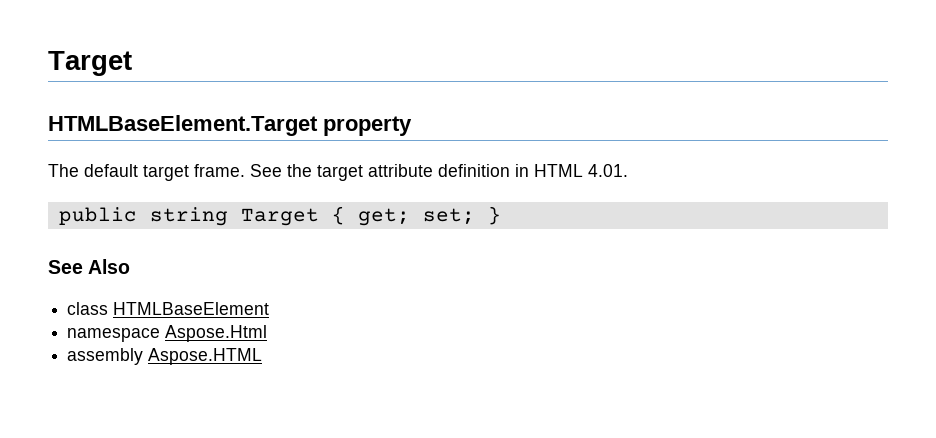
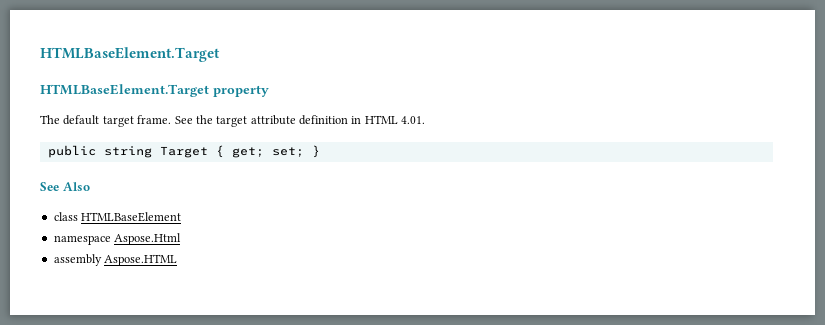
[48,51,132,76] Target -> [40,47,220,62] HTMLBaseElement.Target

